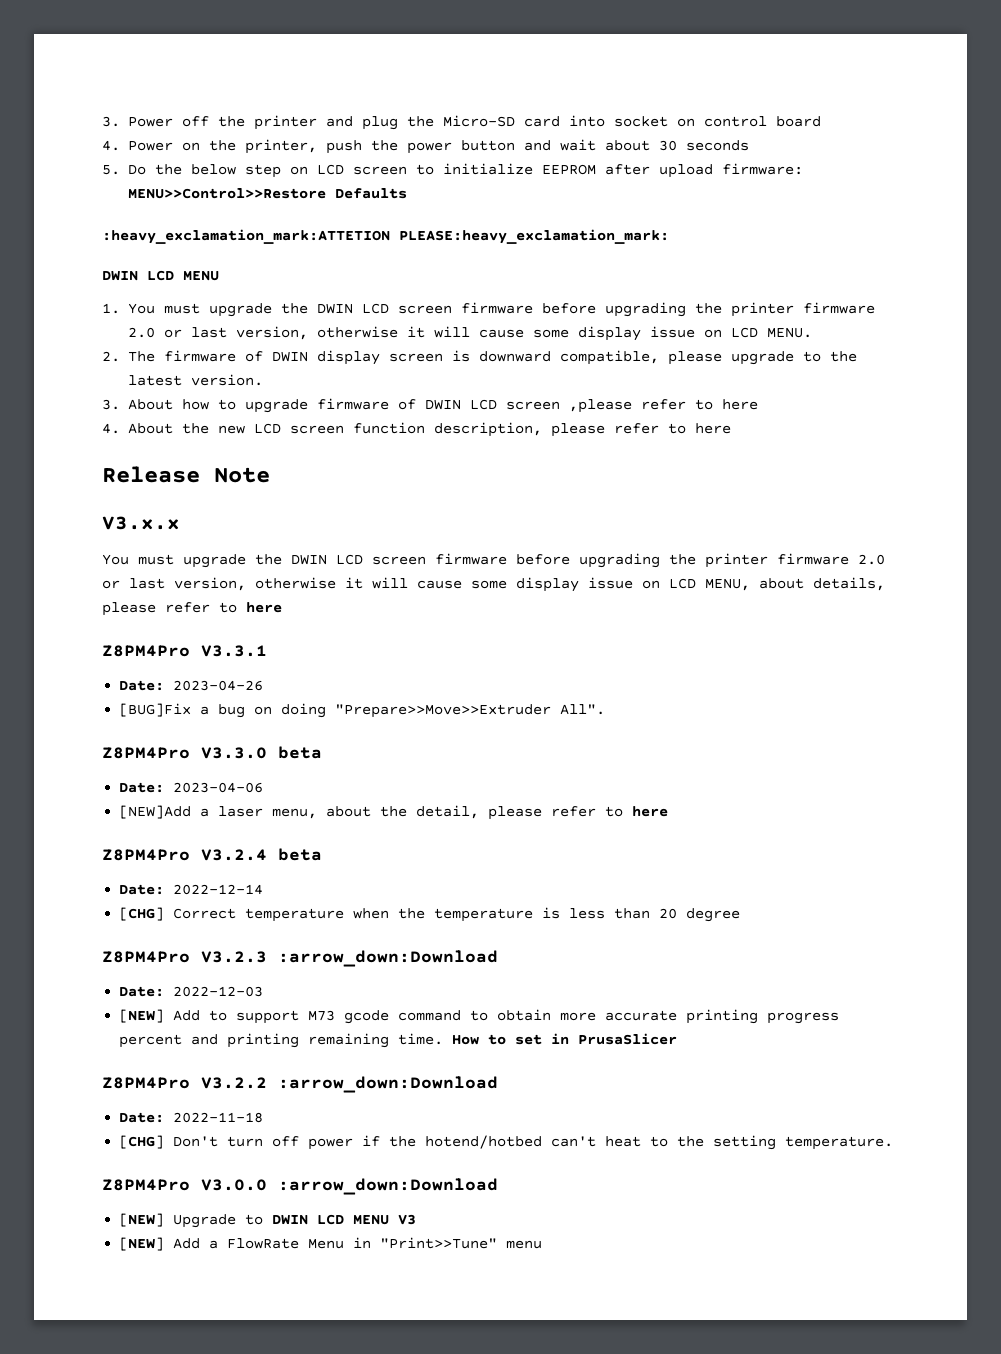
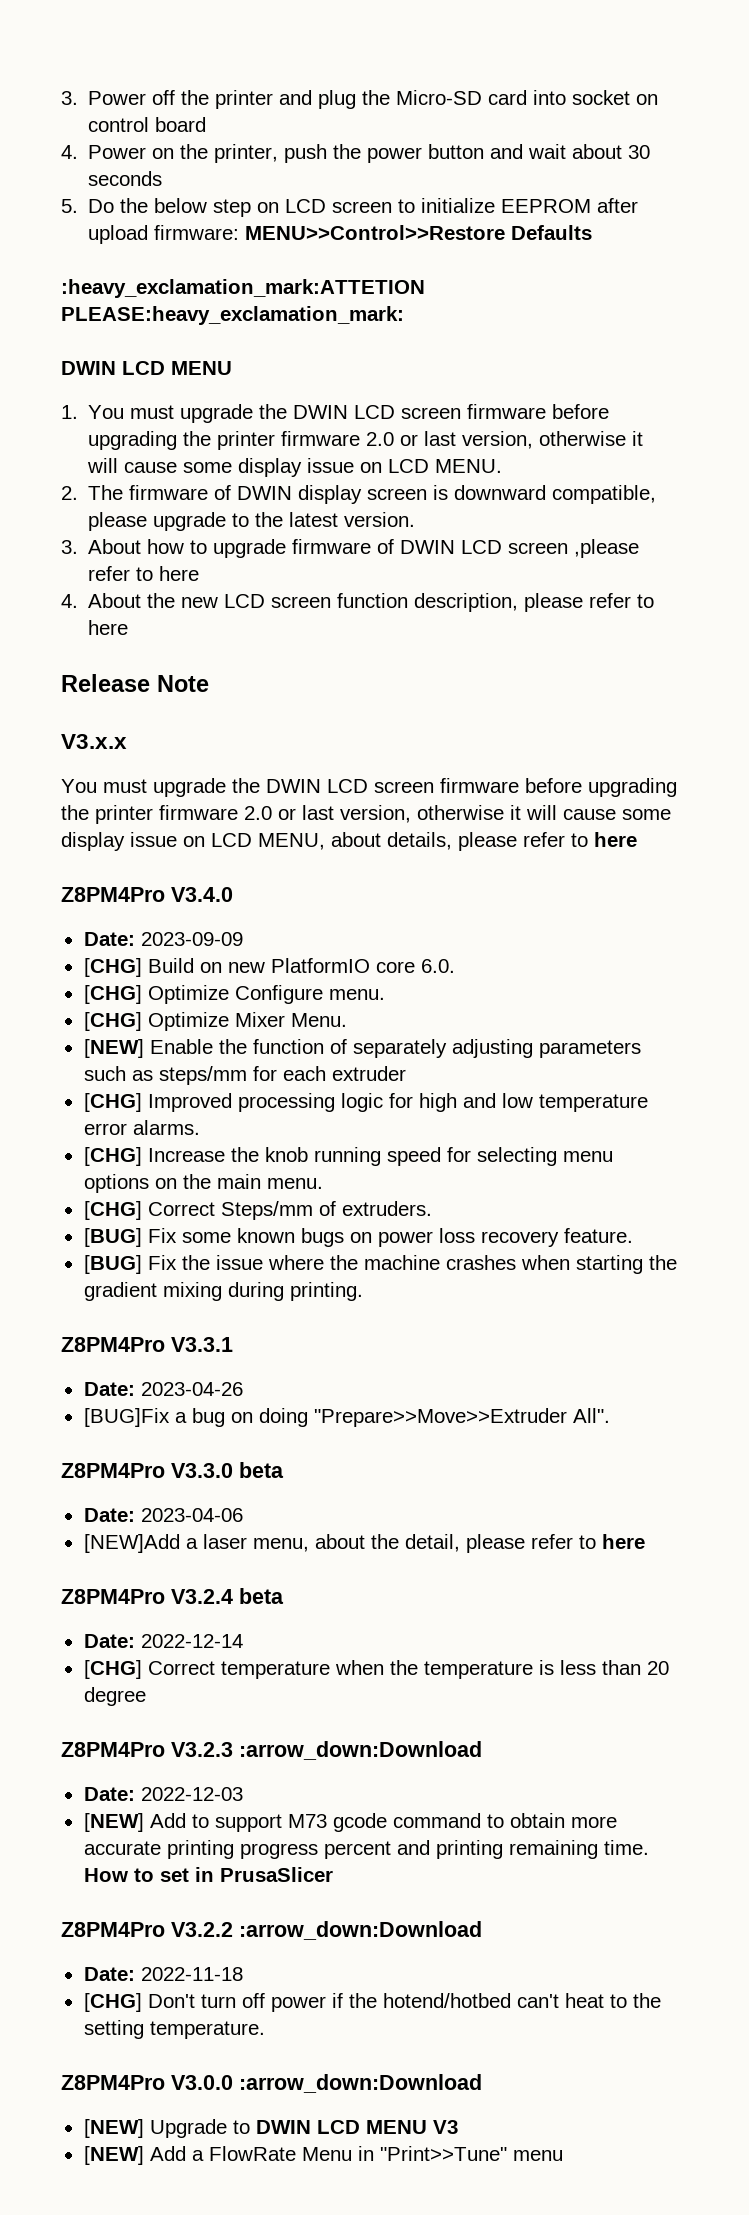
(282, 607) none -> [61,887,233,902] [83,932,243,946] [83,958,455,977] [83,985,385,1004] [83,1012,347,1031] [83,1039,641,1058] [83,1066,406,1085] [83,1093,648,1112] [83,1120,200,1135] [83,1147,613,1166] [83,1174,323,1193] [83,1201,432,1220] [83,1228,633,1247] [83,1255,677,1274] [83,1282,363,1301] // Z8PM4Pro V3.4.0 // Date: 2023-09-09 // [CHG] Build on new PlatformIO core 6.0. // [CHG] Optimize Configure menu. // [CHG] Optimize Mixer Menu. // [NEW] Enable the function of separately adjusting parameters such as steps/mm for each extruder // [CHG] Improved processing logic for high and low temperature error alarms. // [CHG] Increase the knob running speed for selecting menu options on the main menu. // [CHG] Correct Steps/mm of extruders. // [BUG] Fix some known bugs on power loss recovery feature. // [BUG] Fix the issue where the machine crashes when starting the gradient mixing during printing.

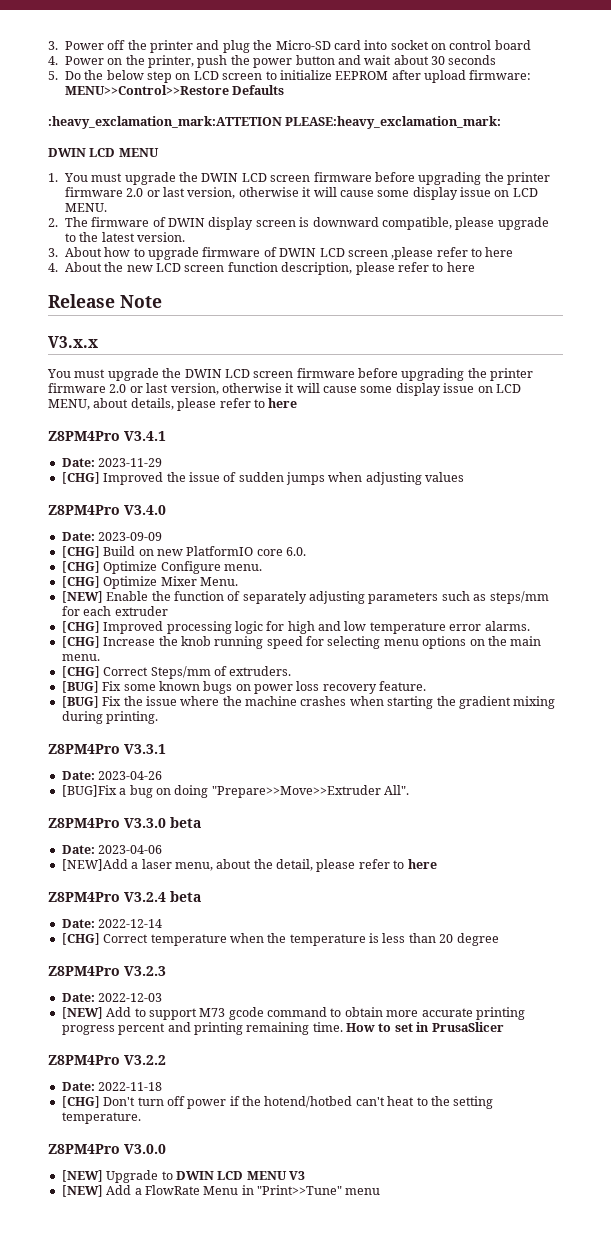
(637, 839) none -> [48,431,166,441] [61,458,163,467] [61,472,465,485] // Z8PM4Pro V3.4.1 // Date: 2023-11-29 // [CHG] Improved the issue of sudden jumps when adjusting values
[239,1741,482,1760] :arrow_down:Download -> (166, 971) none
[239,1921,482,1940] :arrow_down:Download -> (166, 1060) none
[239,2074,482,2093] :arrow_down:Download -> (166, 1149) none

